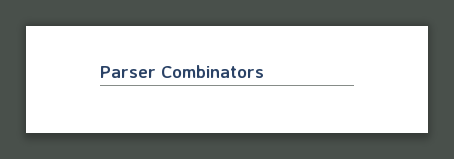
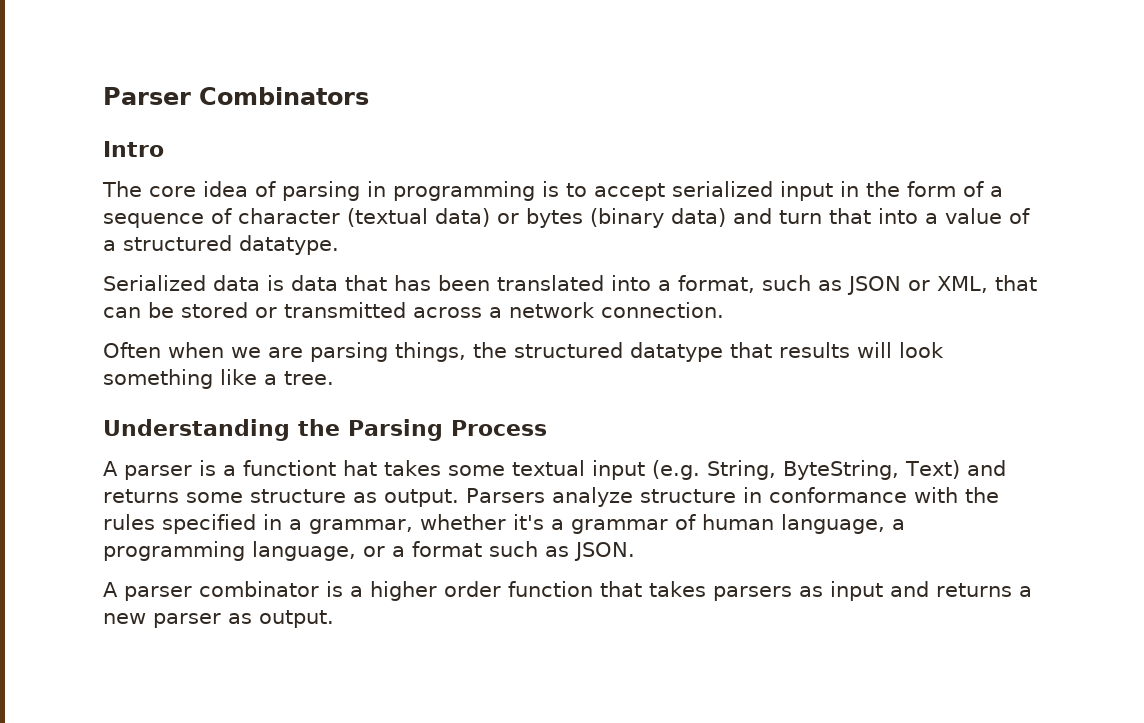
(264, 71) none -> [103,141,164,157] [102,181,1003,201] [103,208,1030,228] [103,235,339,255] [103,275,1037,295] [103,302,724,318] [103,342,944,362] [103,369,334,389] [103,419,547,441] [103,460,1006,480] [103,487,999,507] [103,514,905,534] [103,541,635,561] [103,581,1032,601] [103,610,334,628] // Intro // The core idea of parsing in programming is to accept serialized input in the form of a sequence of character (textual data) or bytes (binary data) and turn that into a value of a structured datatype. // Serialized data is data that has been translated into a format, such as JSON or XML, that can be stored or transmitted across a network connection. // Often when we are parsing things, the structured datatype that results will look something like a tree. // Understanding the Parsing Process // A parser is a functiont hat takes some textual input (e.g. String, ByteString, Text) and returns some structure as output. Parsers analyze structure in conformance with the rules specified in a grammar, whether it's a grammar of human language, a programming language, or a format such as JSON. // A parser combinator is a higher order function that takes parsers as input and returns a new parser as output.

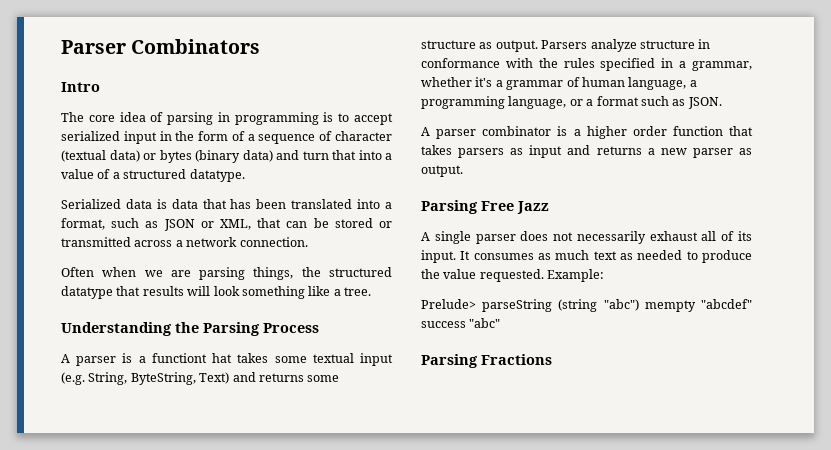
(334, 619) none -> [421,200,549,214] [421,231,752,244] [421,250,752,263] [421,269,605,282] [421,299,752,312] [421,318,501,328] [421,354,552,368] // Parsing Free Jazz // A single parser does not necessarily exhaust all of its input. It consumes as much text as needed to produce the value requested. Example: // Prelude> parseString (string "abc") mempty "abcdef" success "abc" // Parsing Fractions

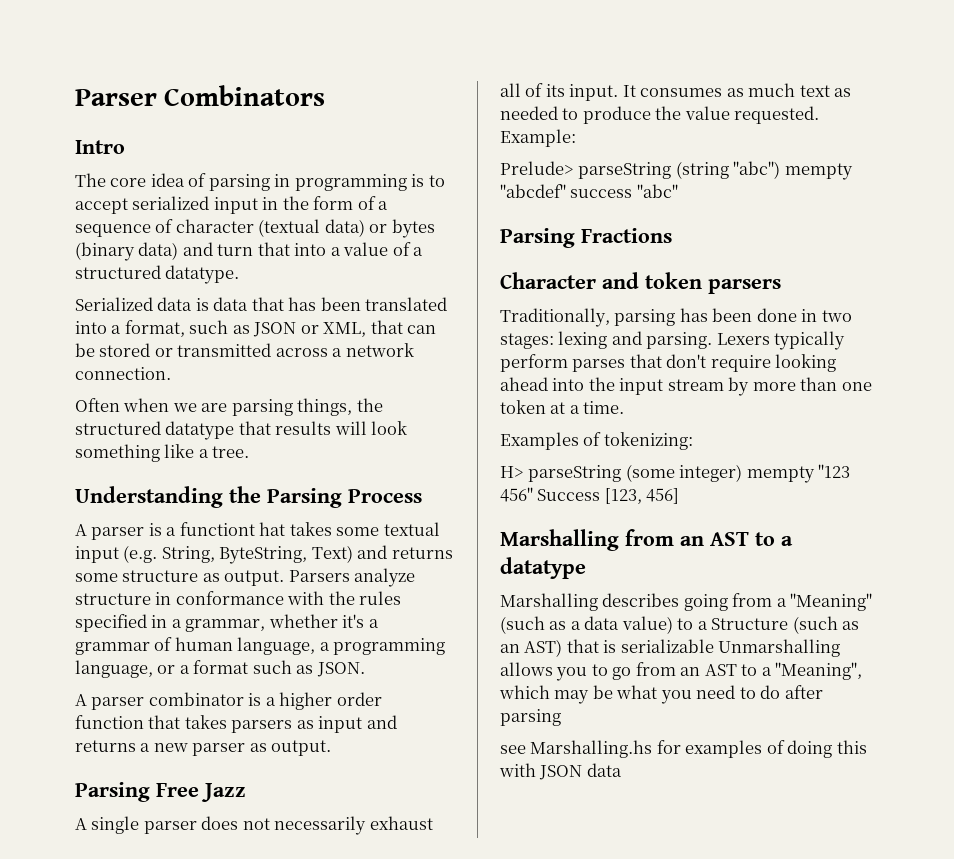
(552, 359) none -> [500,272,781,294] [500,308,852,327] [500,331,846,350] [500,354,837,372] [500,377,872,396] [500,400,625,414] [500,432,693,450] [500,464,851,483] [500,487,680,504] [500,529,793,551] [500,557,586,579] [500,593,873,611] [500,616,860,634] [500,639,841,657] [500,662,863,681] [499,685,823,704] [500,709,561,726] [500,740,867,758] [499,763,622,780] // Character and token parsers // Traditionally, parsing has been done in two stages: lexing and parsing. Lexers typically perform parses that don't require looking ahead into the input stream by more than one token at a time. // Examples of tokenizing: // H> parseString (some integer) mempty "123 456" Success [123, 456] // Marshalling from an AST to a datatype // Marshalling describes going from a "Meaning" (such as a data value) to a Structure (such as an AST) that is serializable Unmarshalling allows you to go from an AST to a "Meaning", which may be what you need to do after parsing // see Marshalling.hs for examples of doing this with JSON data

